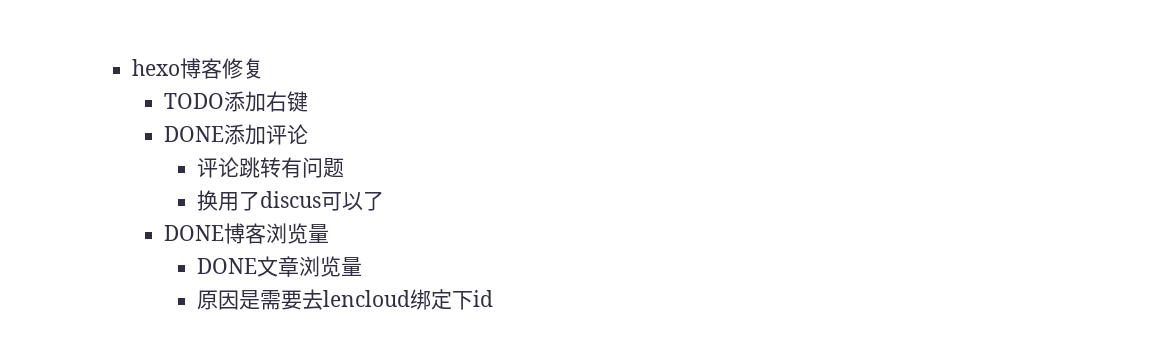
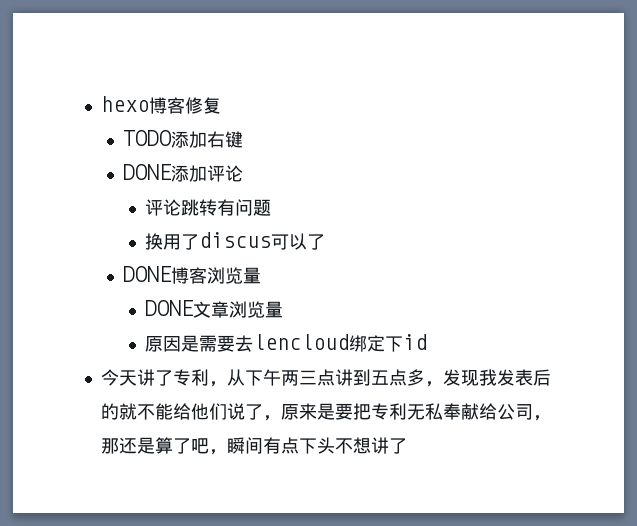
(493, 298) none -> [100,369,551,387] [100,403,551,421] [100,437,407,455] // 今天讲了专利，从下午两三点讲到五点多，发现我发表后的就不能给他们说了，原来是要把专利无私奉献给公司，那还是算了吧，瞬间有点下头不想讲了

